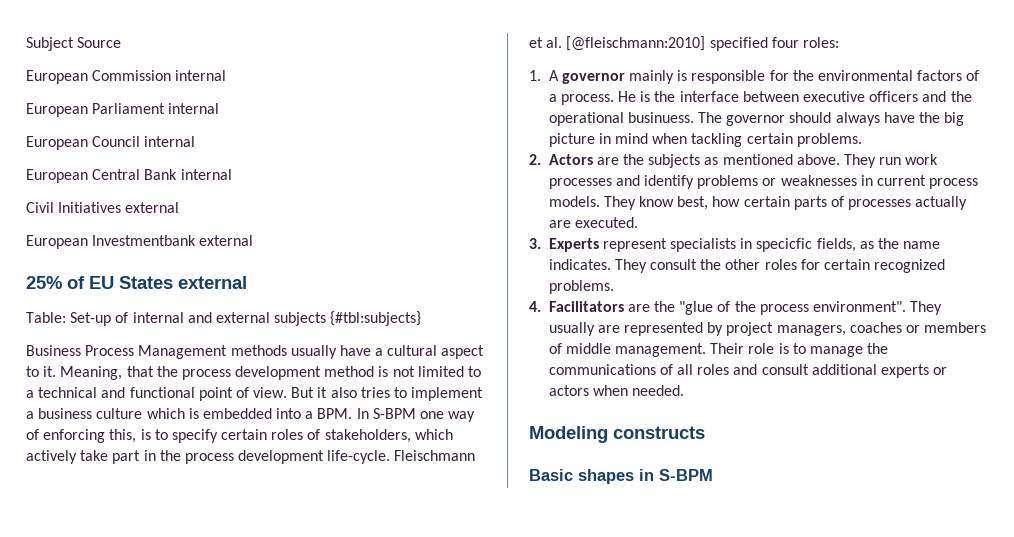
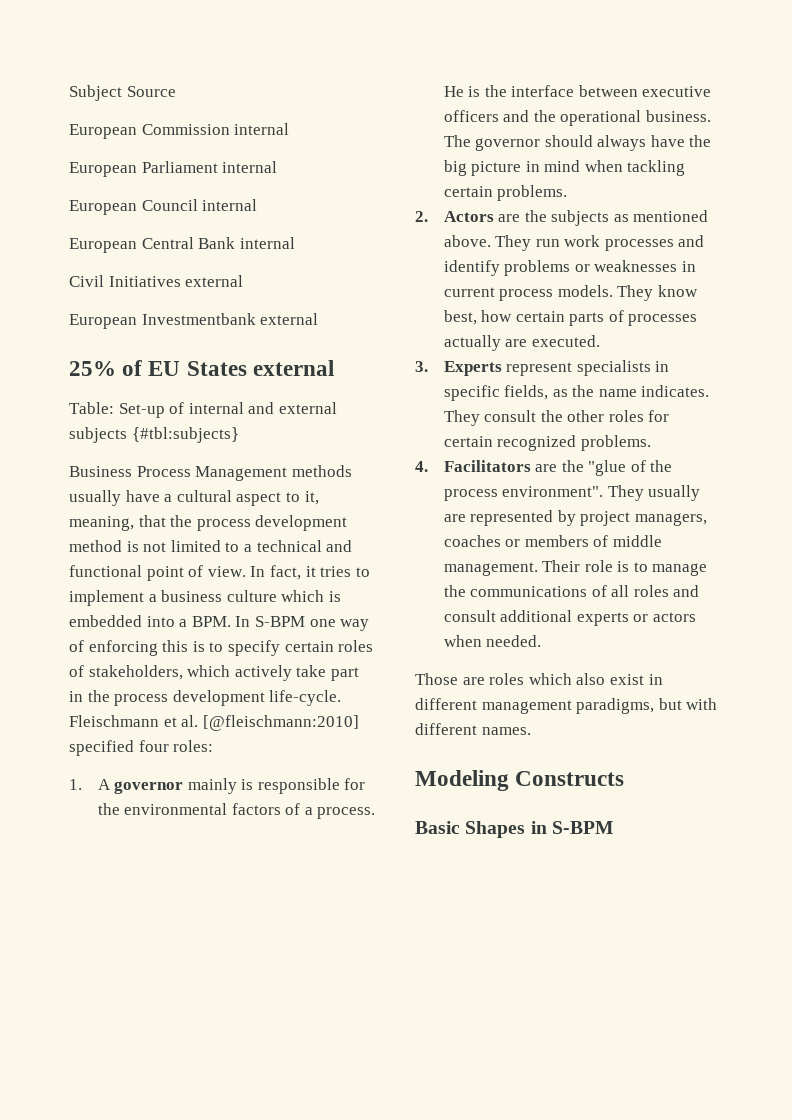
[43,366,123,380] it. Meaning, -> [304,491,319,505] [69,516,134,531] it, meaning,
[291,387,357,398] But it also -> [250,565,316,580] In fact, it
[109,429,137,443] this, -> [162,640,189,652] this
[627,112,694,123] businuess. -> [645,110,711,122] business.
[756,238,813,252] specicfic -> [443,385,500,401] specific
(685, 390) none -> [415,673,663,685] [415,698,718,714] [415,723,531,735] // Those are roles which also exist in different management paradigms, but with different names.
[613,426,705,439] constructs -> [515,771,625,786] Constructs
[578,469,634,484] shapes -> [465,821,526,838] Shapes

